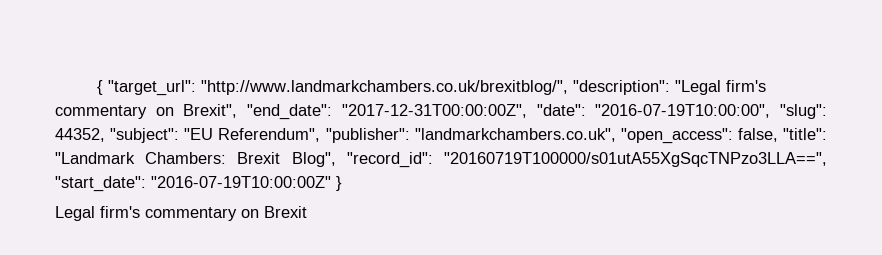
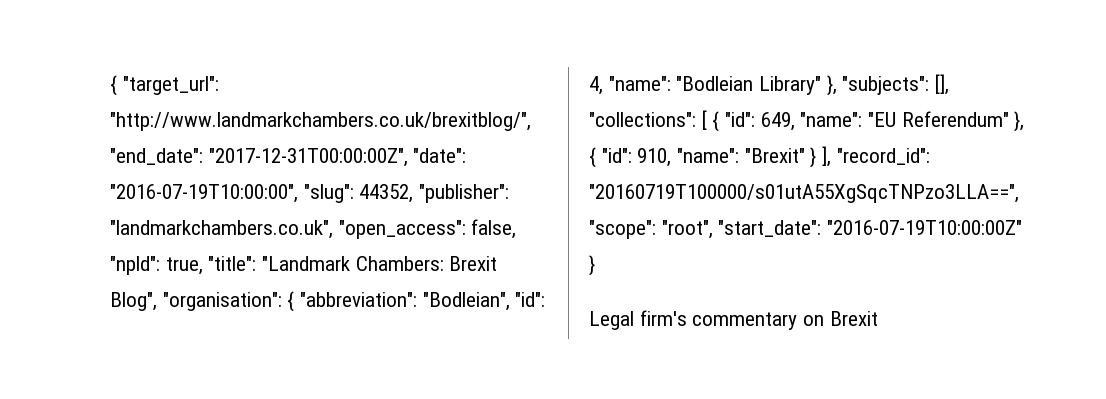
[572,80,766,95] [55,104,238,119] "description": "Legal firm's commentary on Brexit", -> (531, 121) none
[110,128,321,143] "subject": "EU Referendum", -> (414, 193) none
(778, 135) none -> [110,256,203,275] "npld": true,
[346,152,827,168] "record_id": "20160719T100000/s01utA55XgSqcTNPzo3LLA==", -> [162,291,546,312] [589,74,950,96] [589,110,1025,132] [589,146,930,168] [589,184,1019,203] [589,220,713,239] "organisation": { "abbreviation": "Bodleian", "id": 4, "name": "Bodleian Library" }, "subjects": [], "collections": [ { "id": 649, "name": "EU Referendum" }, { "id": 910, "name": "Brexit" } ], "record_id": "20160719T100000/s01utA55XgSqcTNPzo3LLA==", "scope": "root",

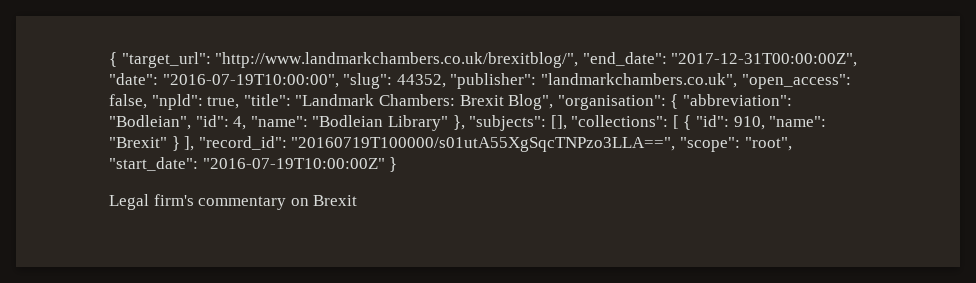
[760,111,1025,132] [589,147,632,168] 649, "name": "EU Referendum" }, { "id": -> (730, 121) none

